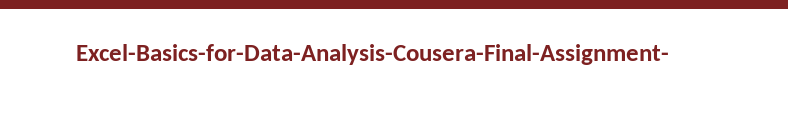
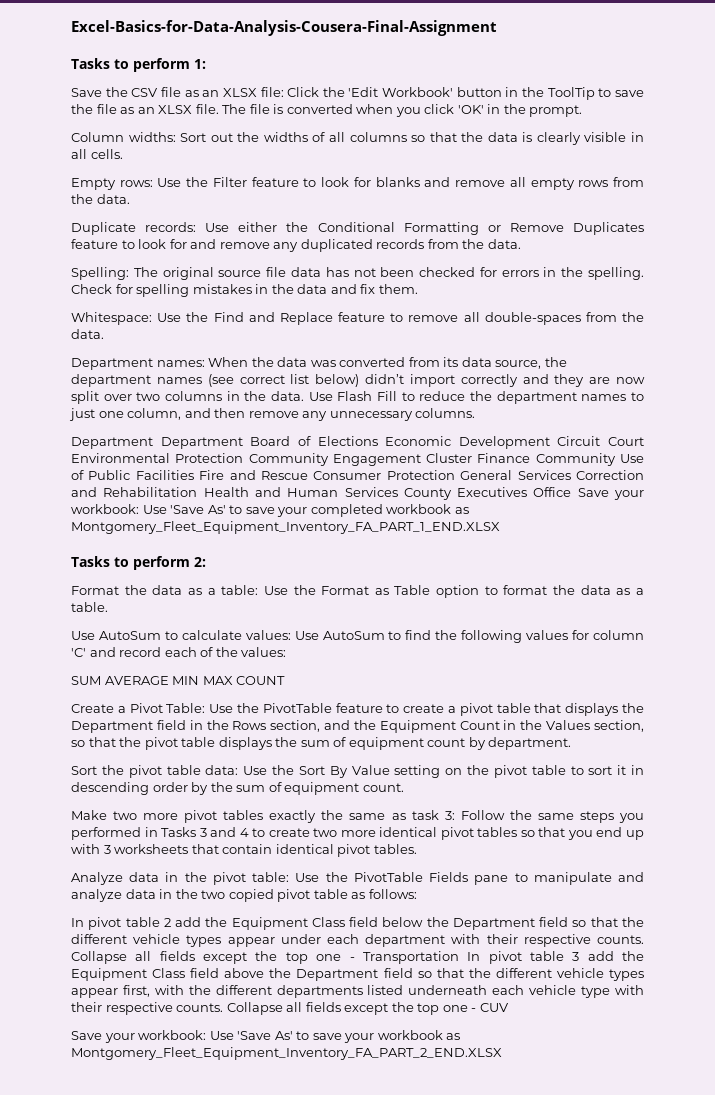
[76,44,669,65] Excel-Basics-for-Data-Analysis-Cousera-Final-Assignment- -> [71,20,497,36] [71,58,206,72] [71,87,644,100] [71,104,583,117] [71,132,644,145] [71,149,123,159] [71,177,645,190] [71,194,130,204] [71,222,644,235] [71,239,521,252] [71,267,644,280] [71,284,418,297] [71,312,644,325] [71,329,104,339] [71,357,567,370] [71,374,645,387] [71,391,645,404] [69,408,476,421] [71,436,644,449] [71,453,644,466] [71,470,644,480] [71,487,644,500] [71,504,469,517] [71,521,500,534] [71,556,206,570] [71,585,644,598] [71,602,108,612] [71,630,644,643] [71,647,287,657] [71,676,286,685] [71,703,645,716] [71,720,644,733] [71,737,572,750] [71,765,644,778] [71,782,404,795] [71,810,644,823] [71,827,645,840] [71,844,417,857] [71,872,644,885] [71,889,417,902] [71,917,644,930] [71,934,644,947] [71,951,644,964] [71,968,644,981] [71,985,645,998] [71,1002,509,1015] [71,1030,461,1043] [71,1047,502,1060] Excel-Basics-for-Data-Analysis-Cousera-Final-Assignment // Tasks to perform 1: // Save the CSV file as an XLSX file: Click the 'Edit Workbook' button in the ToolTip to save the file as an XLSX file. The file is converted when you click 'OK' in the prompt. // Column widths: Sort out the widths of all columns so that the data is clearly visible in all cells. // Empty rows: Use the Filter feature to look for blanks and remove all empty rows from the data. // Duplicate records: Use either the Conditional Formatting or Remove Duplicates feature to look for and remove any duplicated records from the data. // Spelling: The original source file data has not been checked for errors in the spelling. Check for spelling mistakes in the data and fix them. // Whitespace: Use the Find and Replace feature to remove all double-spaces from the data. // Department names: When the data was converted from its data source, the department names (see correct list below) didn’t import correctly and they are now split over two columns in the data. Use Flash Fill to reduce the department names to just one column, and then remove any unnecessary columns. // Department Department Board of Elections Economic Development Circuit Court Environmental Protection Community Engagement Cluster Finance Community Use of Public Facilities Fire and Rescue Consumer Protection General Services Correction and Rehabilitation Health and Human Services County Executives Office Save your workbook: Use 'Save As' to save your completed workbook as Montgomery_Fleet_Equipment_Inventory_FA_PART_1_END.XLSX // Tasks to perform 2: // Format the data as a table: Use the Format as Table option to format the data as a table. // Use AutoSum to calculate values: Use AutoSum to find the following values for column 'C' and record each of the values: // SUM AVERAGE MIN MAX COUNT // Create a Pivot Table: Use the PivotTable feature to create a pivot table that displays the Department field in the Rows section, and the Equipment Count in the Values section, so that the pivot table displays the sum of equipment count by department. // Sort the pivot table data: Use the Sort By Value setting on the pivot table to sort it in descending order by the sum of equipment count. // Make two more pivot tables exactly the same as task 3: Follow the same steps you performed in Tasks 3 and 4 to create two more identical pivot tables so that you end up with 3 worksheets that contain identical pivot tables. // Analyze data in the pivot table: Use the PivotTable Fields pane to manipulate and analyze data in the two copied pivot table as follows: // In pivot table 2 add the Equipment Class field below the Department field so that the different vehicle types appear under each department with their respective counts. Collapse all fields except the top one - Transportation In pivot table 3 add the Equipment Class field above the Department field so that the different vehicle types appear first, with the different departments listed underneath each vehicle type with their respective counts. Collapse all fields except the top one - CUV // Save your workbook: Use 'Save As' to save your workbook as Montgomery_Fleet_Equipment_Inventory_FA_PART_2_END.XLSX

